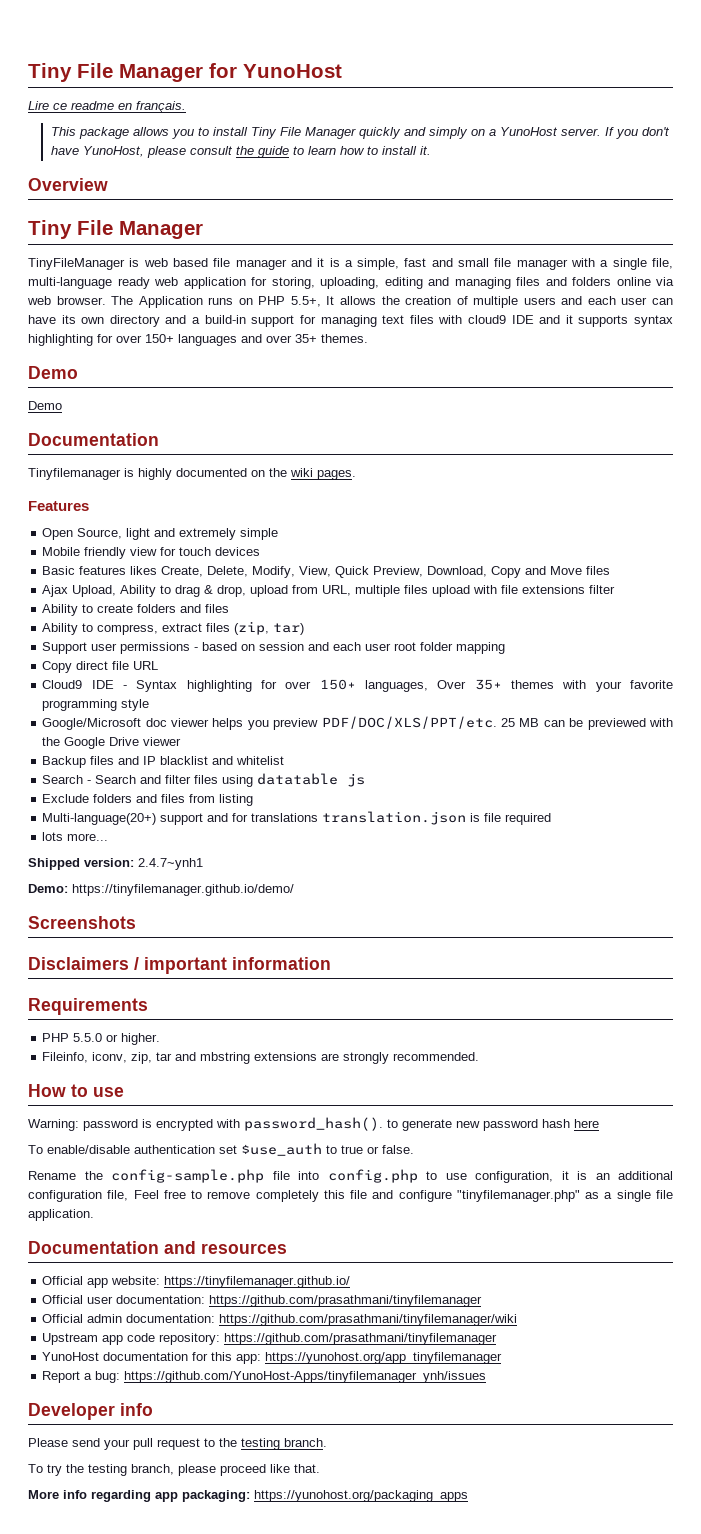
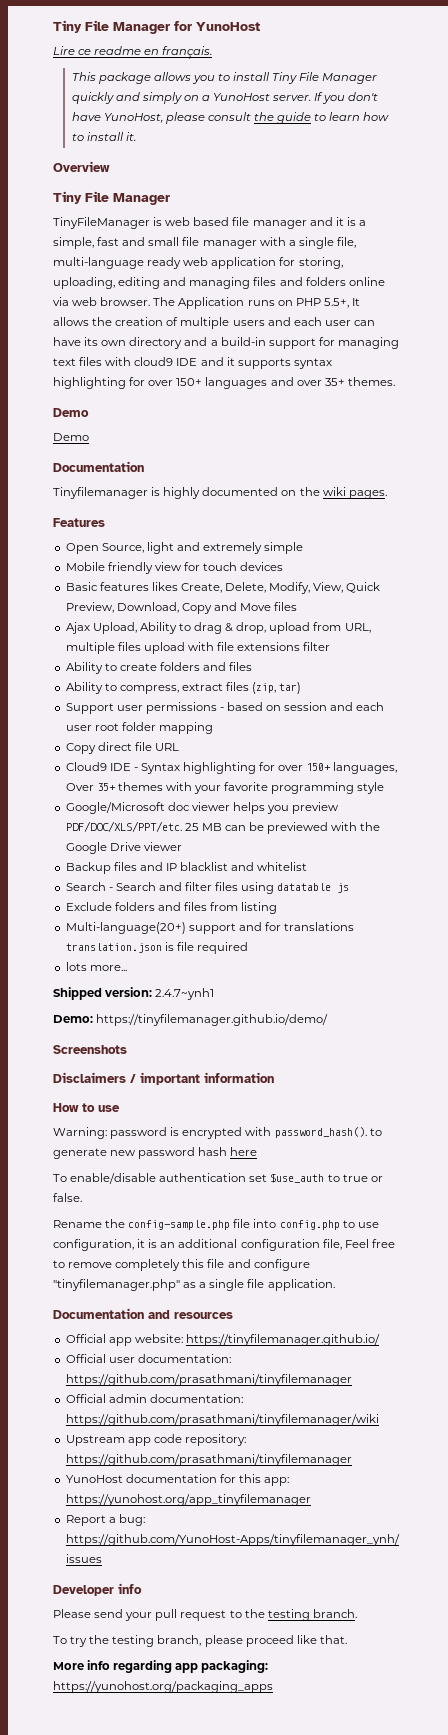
[28,998,148,1015] [42,1033,161,1045] [42,1052,480,1064] // Requirements // PHP 5.5.0 or higher. // Fileinfo, iconv, zip, tar and mbstring extensions are strongly recommended. -> (274, 1077) none

